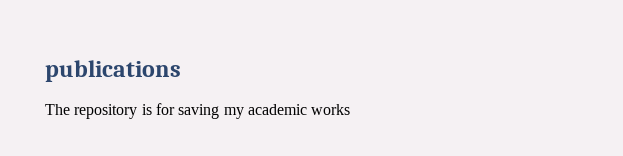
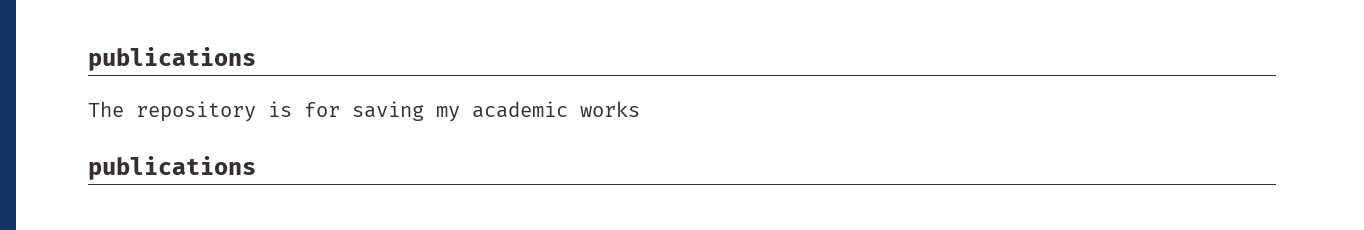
(351, 109) none -> [88,156,256,180] // publications

